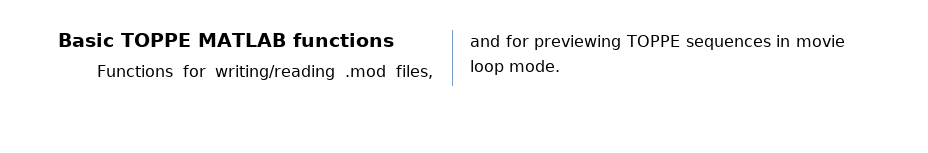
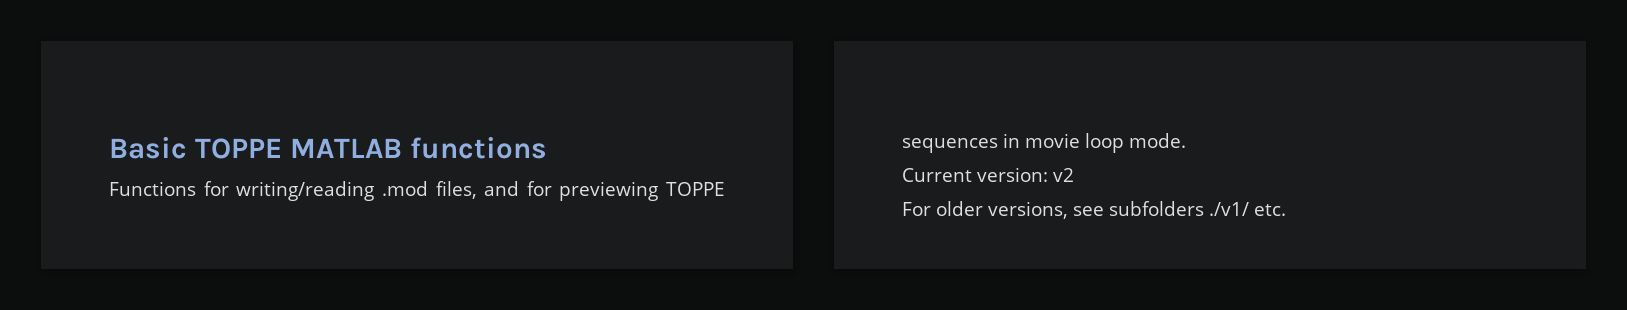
(560, 66) none -> [902,167,1074,182] [902,201,1286,219] // Current version: v2 // For older versions, see subfolders ./v1/ etc.

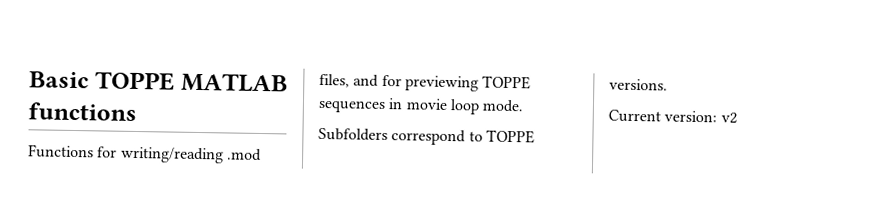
[902,167,1074,182] [902,201,1286,219] Current version: v2 // For older versions, see subfolders ./v1/ etc. -> [318,127,535,146] [609,78,668,91] [608,109,737,124] Subfolders correspond to TOPPE versions. // Current version: v2

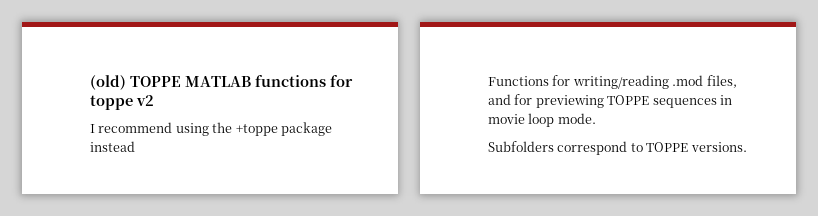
[29,71,89,89] Basic -> [90,75,126,90] (old)
(137, 112) none -> [330,75,353,87] [90,95,154,110] [90,122,332,136] [90,141,135,152] for toppe v2 // I recommend using the +toppe package instead
[608,109,737,124] // Current version: v2 -> (747, 147) none

